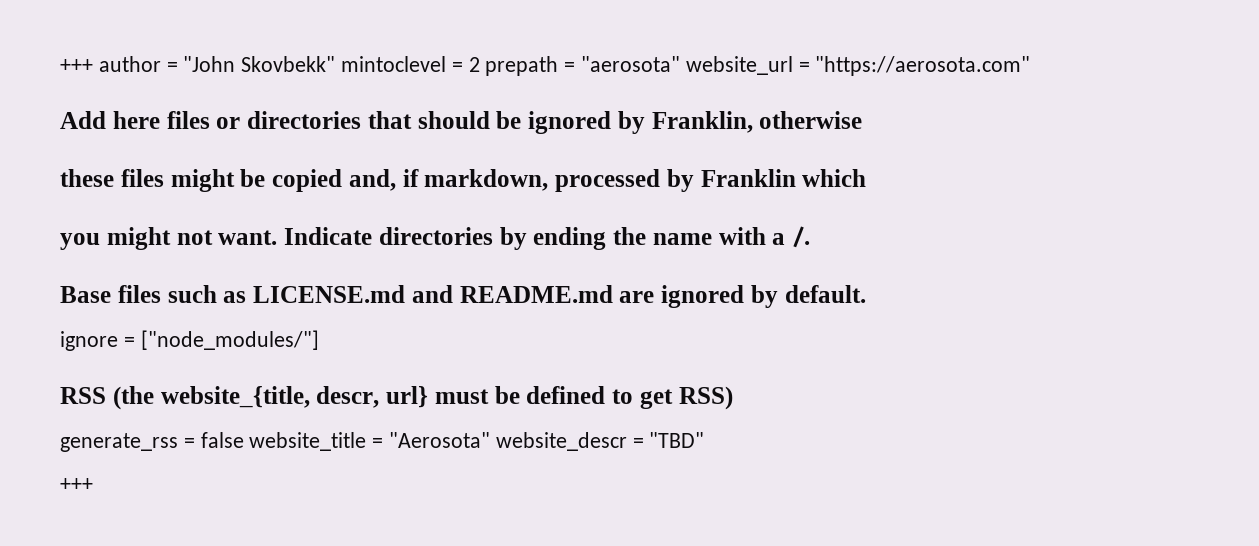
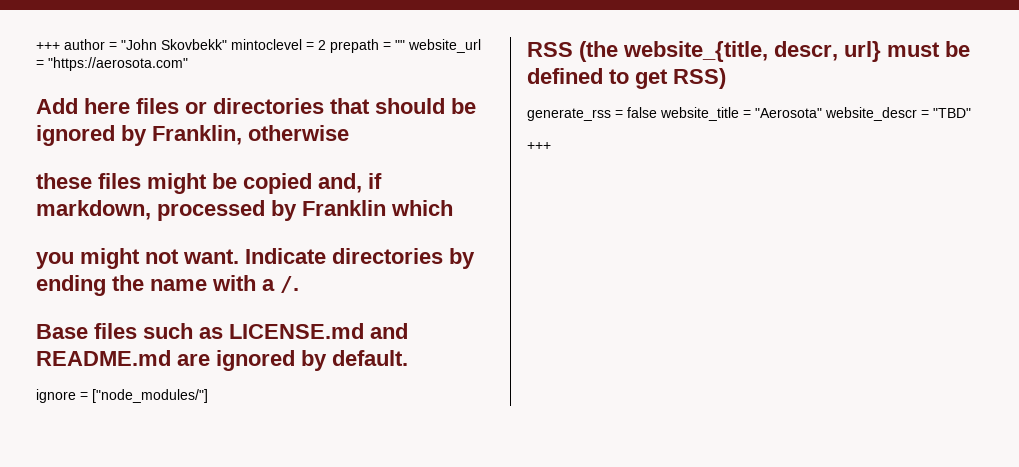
[581,56,681,72] "aerosota" -> [395,40,405,50] ""

